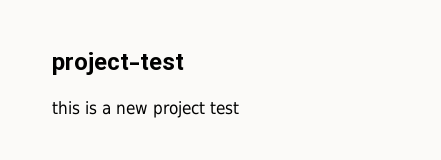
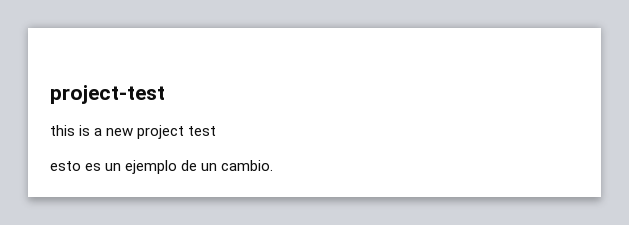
(239, 108) none -> [50,160,274,174] // esto es un ejemplo de un cambio.

